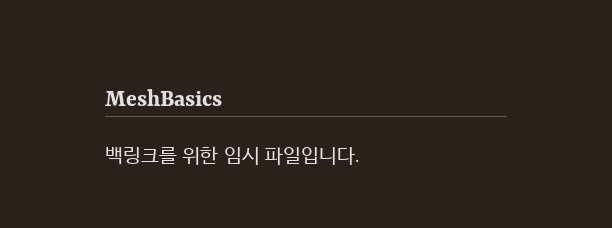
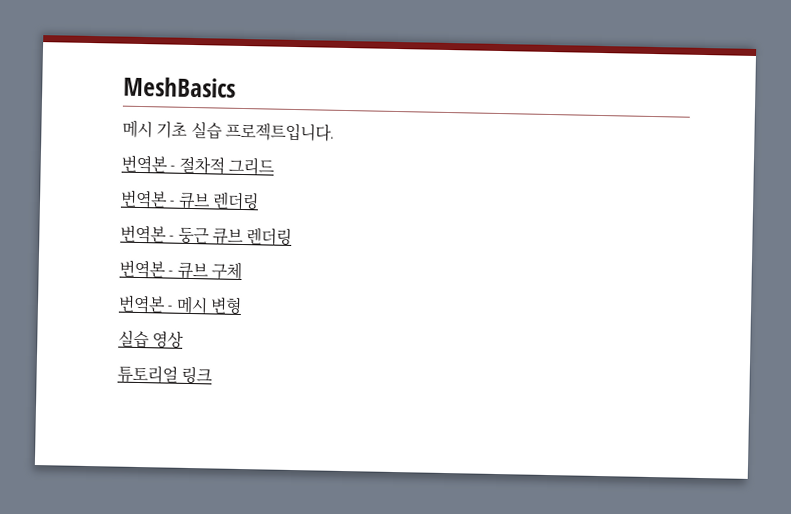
[105,146,360,166] 백링크를 위한 임시 파일입니다. -> [122,119,334,142] [121,154,275,176] [120,189,259,211] [120,224,293,246] [119,259,242,280] [118,294,242,315] [118,329,185,349] [117,364,214,384] 메시 기초 실습 프로젝트입니다. // 번역본 - 절차적 그리드 // 번역본 - 큐브 렌더링 // 번역본 - 둥근 큐브 렌더링 // 번역본 - 큐브 구체 // 번역본 - 메시 변형 // 실습 영상 // 튜토리얼 링크

